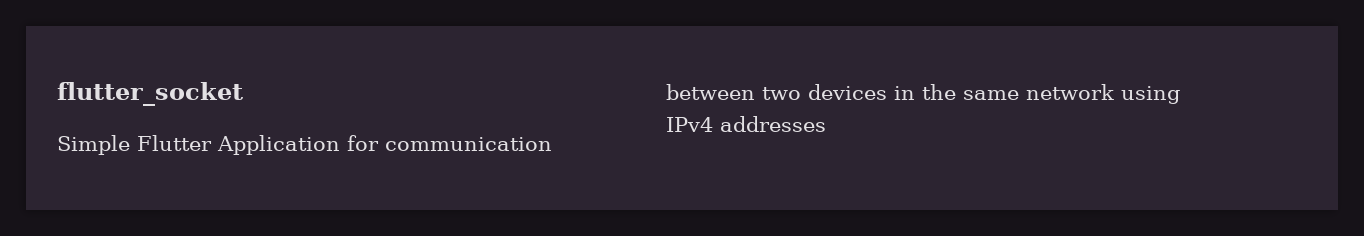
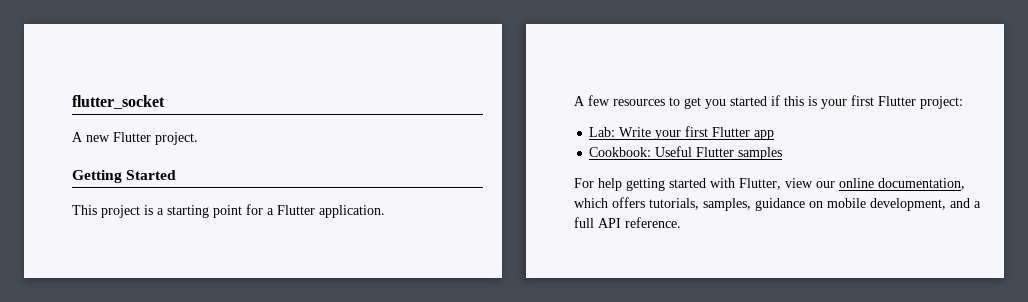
[57,135,552,155] [666,84,1180,104] [666,116,826,132] Simple Flutter Application for communication between two devices in the same network using IPv4 addresses -> [72,132,198,145] [72,170,177,183] [72,204,385,218] [574,95,963,109] [589,126,775,140] [589,146,783,160] [574,178,965,191] [574,197,981,211] [574,217,681,228] A new Flutter project. // Getting Started // This project is a starting point for a Flutter application. // A few resources to get you started if this is your first Flutter project: // Lab: Write your first Flutter app // Cookbook: Useful Flutter samples // For help getting started with Flutter, view our online documentation, which offers tutorials, samples, guidance on mobile development, and a full API reference.

